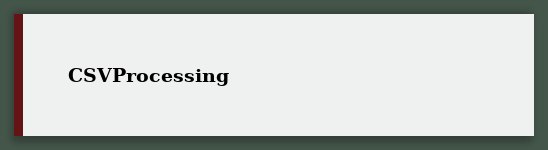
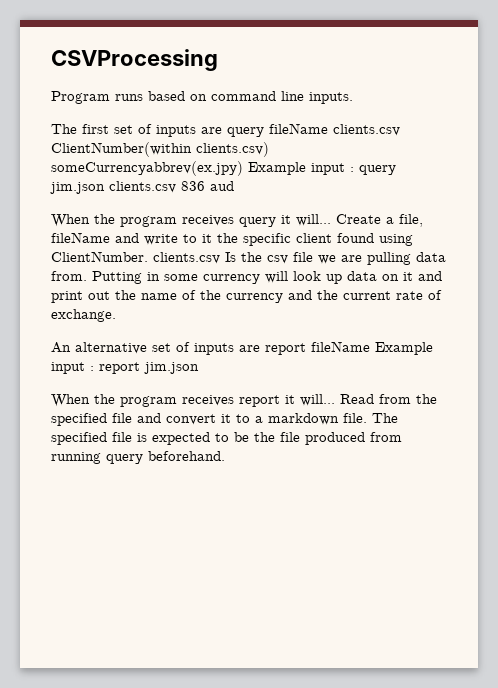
(229, 77) none -> [51,91,353,104] [51,123,400,137] [51,142,269,157] [51,161,396,176] [50,181,234,194] [51,214,423,227] [51,232,413,246] [51,251,446,265] [51,271,442,284] [51,290,442,303] [51,309,116,322] [51,341,433,355] [51,362,199,374] [51,394,437,407] [51,413,398,426] [51,432,402,445] [51,451,225,464] // Program runs based on command line inputs. // The first set of inputs are query fileName clients.csv ClientNumber(within clients.csv) someCurrencyabbrev(ex.jpy) Example input : query jim.json clients.csv 836 aud // When the program receives query it will... Create a file, fileName and write to it the specific client found using ClientNumber. clients.csv Is the csv file we are pulling data from. Putting in some currency will look up data on it and print out the name of the currency and the current rate of exchange. // An alternative set of inputs are report fileName Example input : report jim.json // When the program receives report it will... Read from the specified file and convert it to a markdown file. The specified file is expected to be the file produced from running query beforehand.

